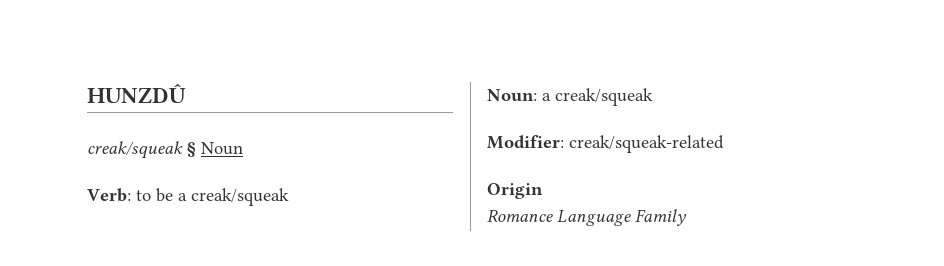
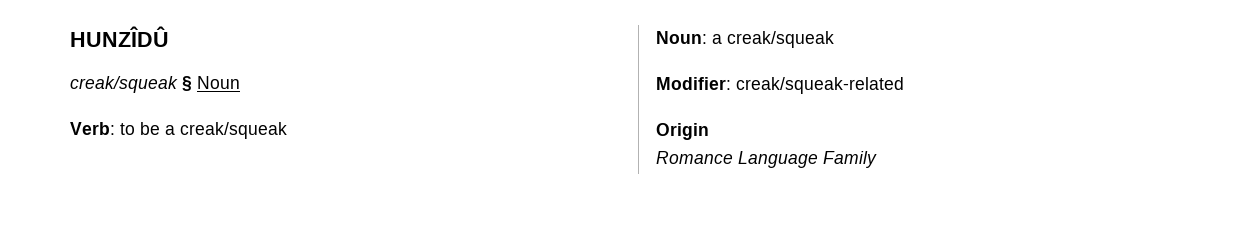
[87,83,186,103] HUNZDÛ -> [70,26,169,47] HUNZÎDÛ

